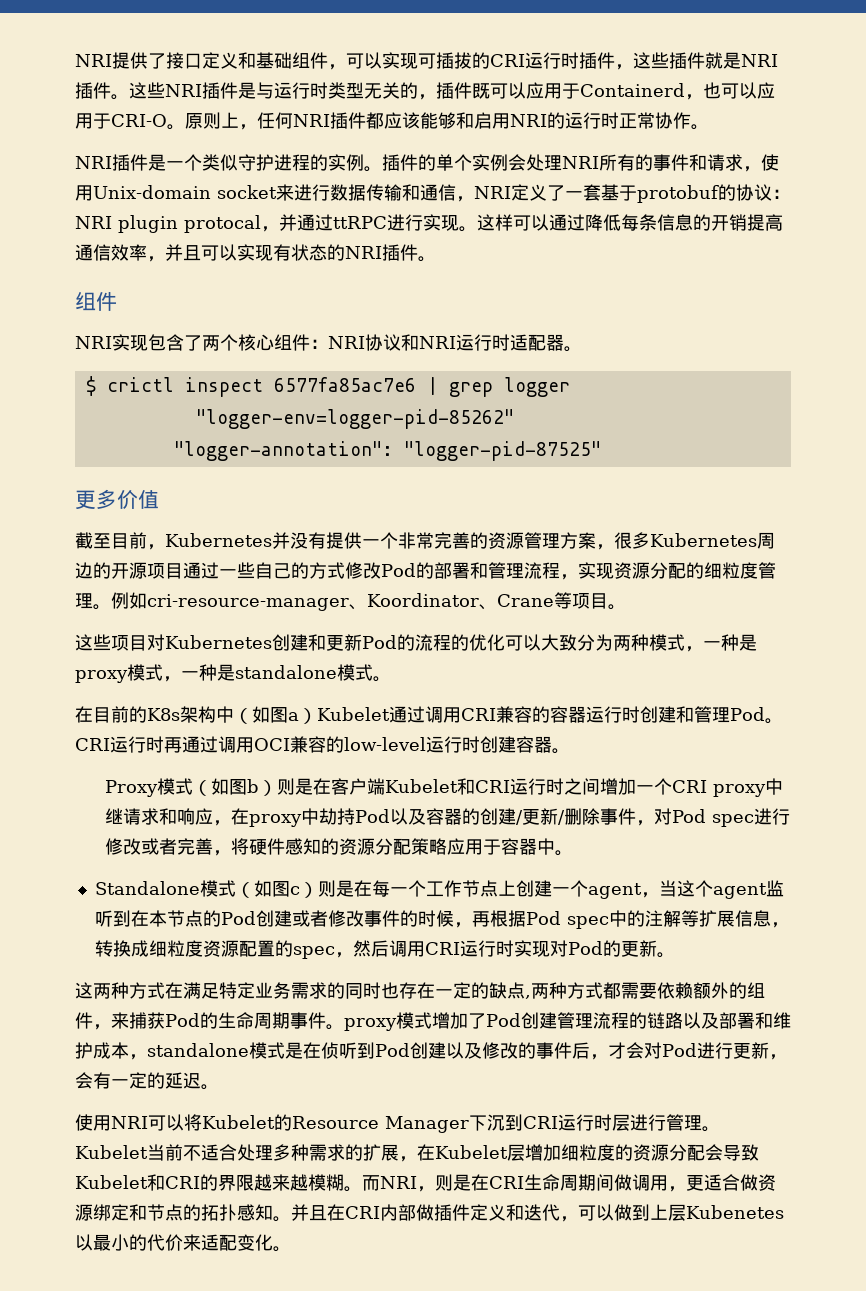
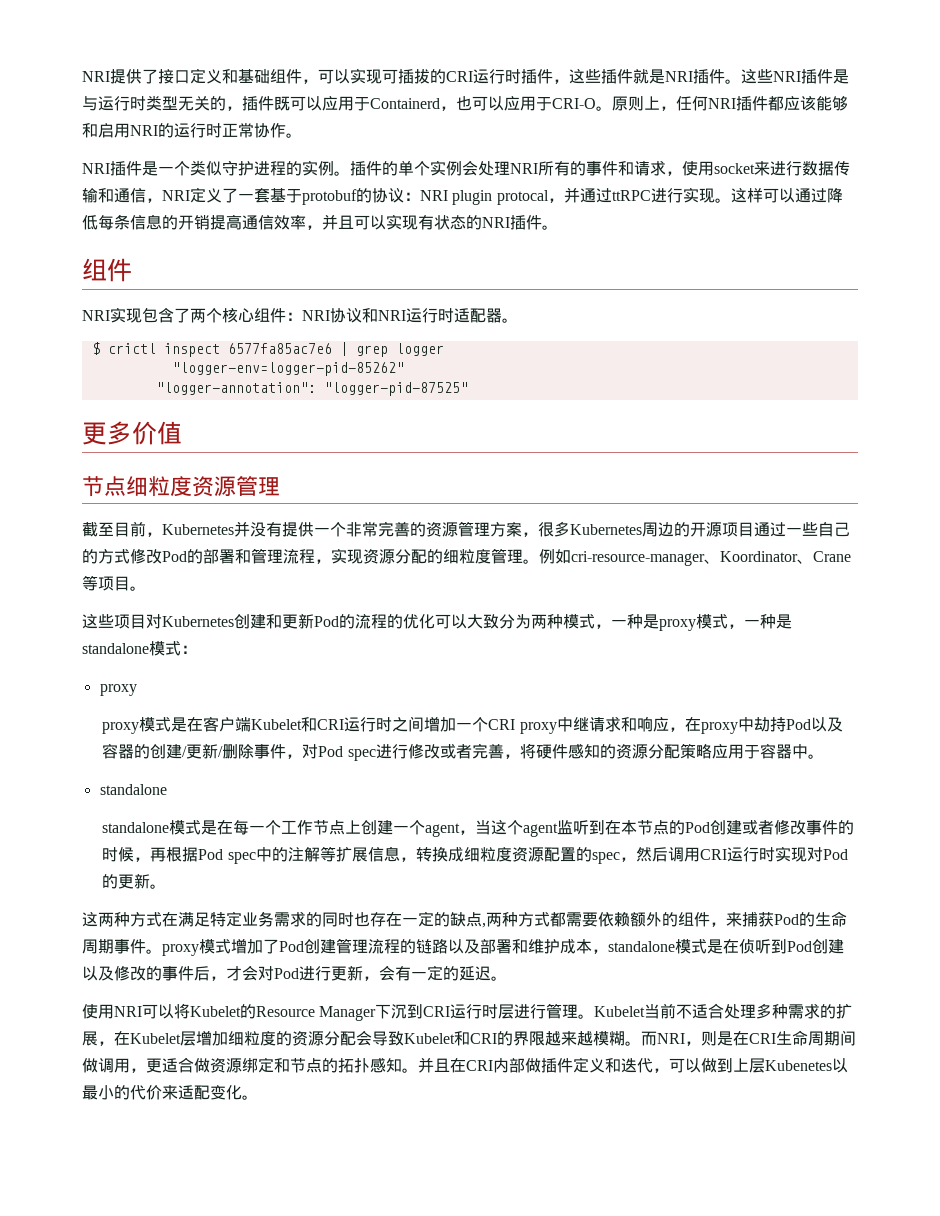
[93,185,211,199] Unix-domain -> (714, 168) none
(159, 499) none -> [82,476,280,497] // 节点细粒度资源管理
[373,676,391,682] [75,706,783,724] [75,736,570,754] [104,778,295,797] 。 // 在目前的K8s架构中（如图a）Kubelet通过调用CRI兼容的容器运行时创建和管理Pod。CRI运行时再通过调用OCI兼容的low-level运行时创建容器。 // Proxy模式（如图b）则 -> [181,645,197,654] [99,684,137,696] [102,717,172,734] ： // proxy // proxy模式
[94,880,336,898] Standalone模式（如图c）则 -> [99,784,167,795] [102,820,202,835] standalone // standalone模式

